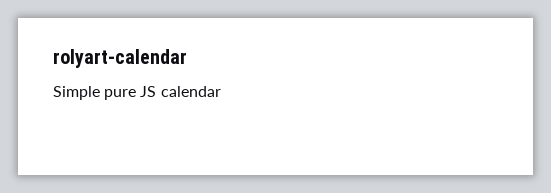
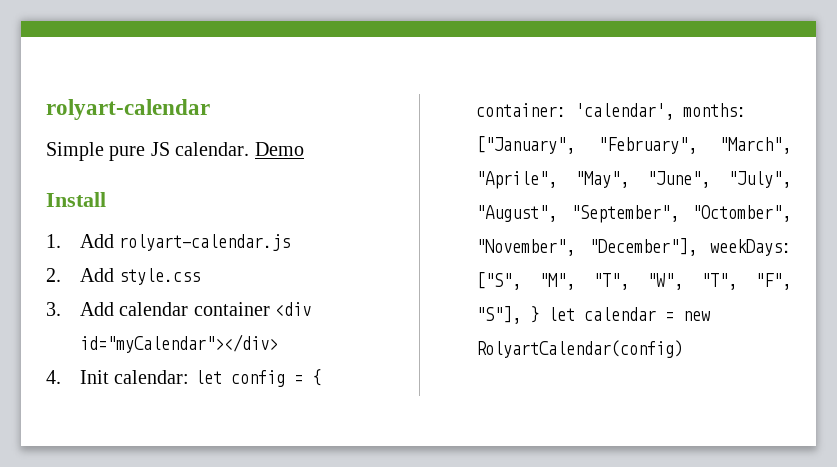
[160,86,221,97] calendar -> [175,142,304,156] [46,192,106,207] [46,234,291,251] [46,268,201,285] [46,302,312,316] [79,334,278,353] [46,369,321,387] [475,103,746,120] [475,136,791,154] [475,171,791,189] [475,205,791,223] [475,238,791,256] [475,272,791,290] [475,306,710,324] [475,340,683,358] calendar. Demo // Install // 1. Add rolyart-calendar.js // 2. Add style.css // 3. Add calendar container <div id="myCalendar"></div> // 4. Init calendar: let config = { container: 'calendar', months: ["January", "February", "March", "Aprile", "May", "June", "July", "August", "September", "Octomber", "November", "December"], weekDays: ["S", "M", "T", "W", "T", "F", "S"], } let calendar = new RolyartCalendar(config)

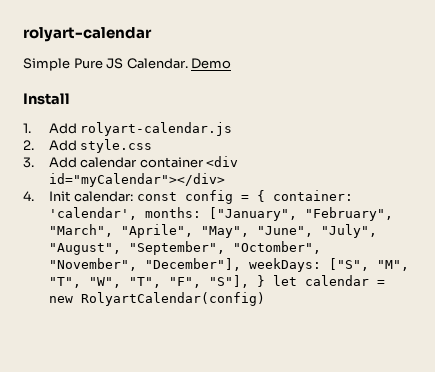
[109,142,250,161] pure JS calendar. -> [73,58,188,69] Pure JS Calendar.
[194,370,222,384] let -> [136,192,177,201] const

